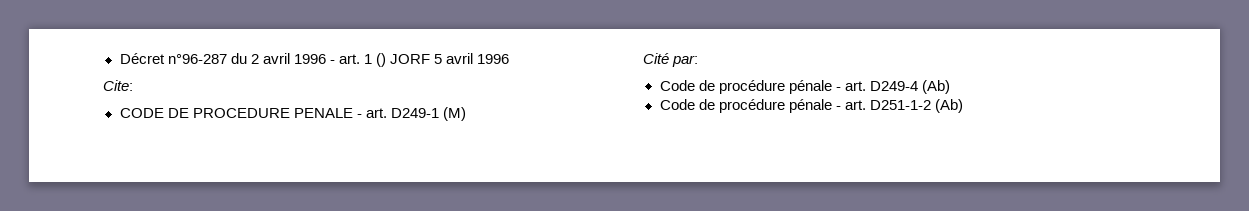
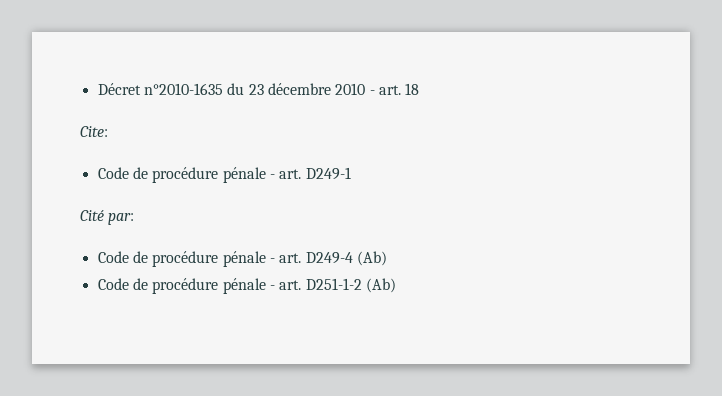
[167,53,510,67] [103,80,133,91] [119,108,353,118] n°96-287 du 2 avril 1996 - art. 1 () JORF 5 avril 1996 // Cite: // CODE DE PROCEDURE PENALE -> [143,83,420,95] [80,126,108,137] [97,167,266,183] n°2010-1635 du 23 décembre 2010 - art. 18 // Cite: // Code de procédure pénale
[442,107,466,121] (M) -> (351, 173) none

